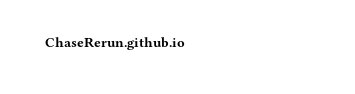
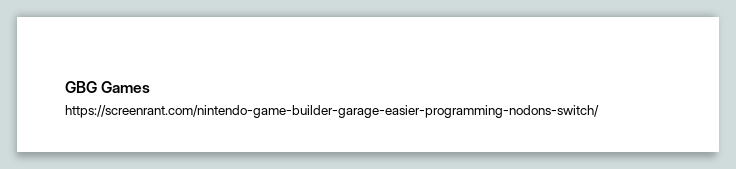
[45,37,185,50] ChaseRerun.github.io -> [65,81,151,93] [65,105,599,118] GBG Games // https://screenrant.com/nintendo-game-builder-garage-easier-programming-nodons-switch/

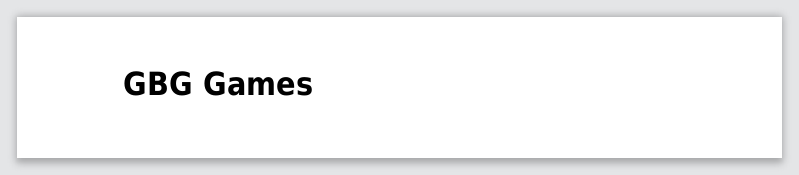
[65,105,599,118] // https://screenrant.com/nintendo-game-builder-garage-easier-programming-nodons-switch/ -> (313, 83) none

